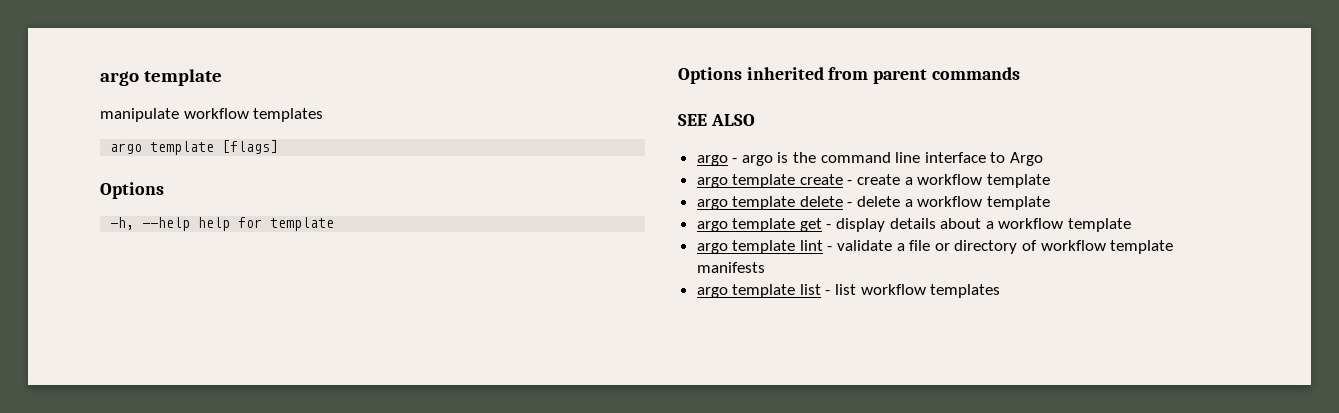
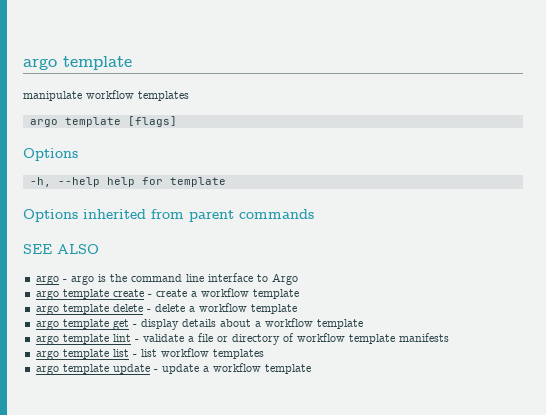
(1001, 291) none -> [35,363,311,375] // argo template update - update a workflow template

